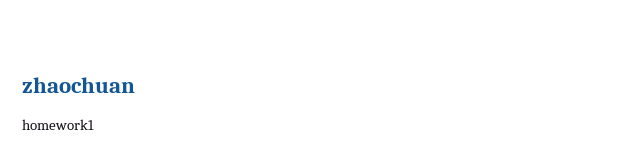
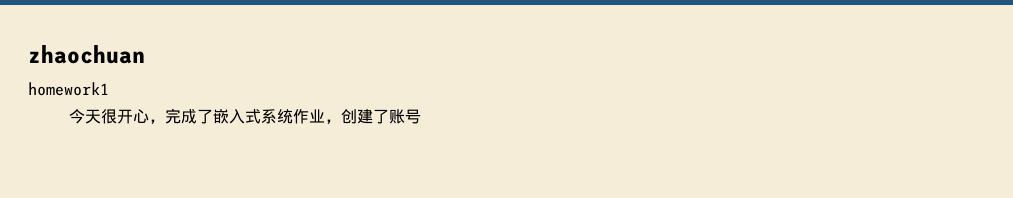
(94, 124) none -> [68,108,421,124] // 今天很开心，完成了嵌入式系统作业，创建了账号

